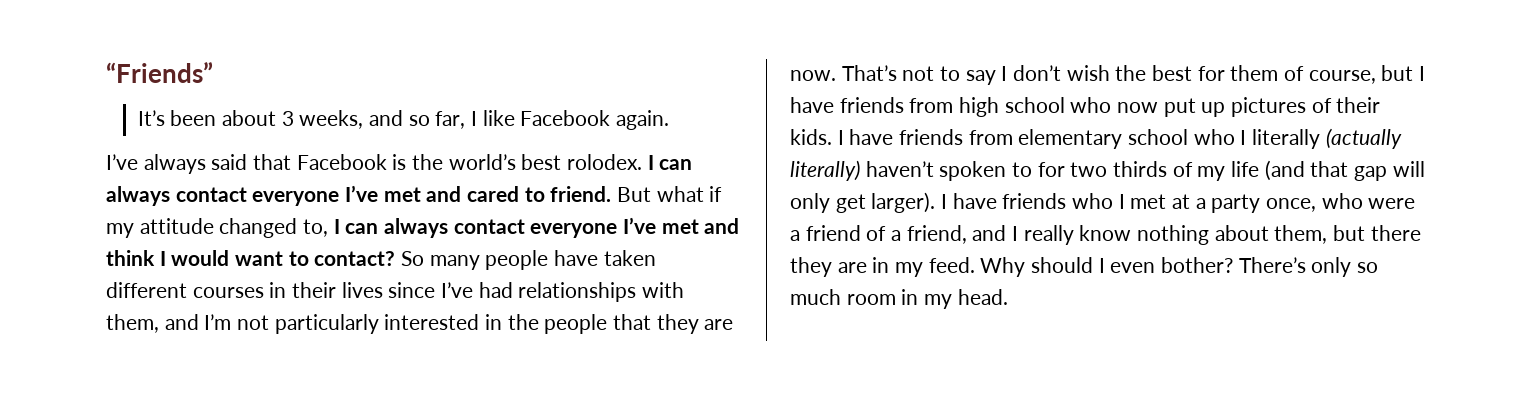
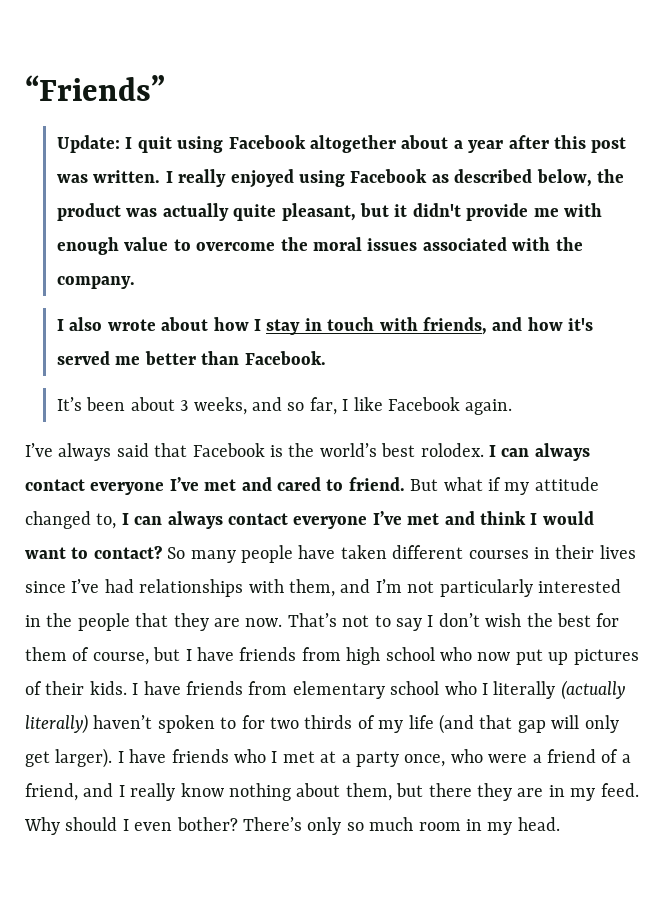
(213, 72) none -> [57,135,627,153] [57,169,625,188] [57,203,603,221] [57,237,583,255] [57,276,136,289] [57,317,594,335] [57,351,326,365] // Update: I quit using Facebook altogether about a year after this post was written. I really enjoyed using Facebook as described below, the product was actually quite pleasant, but it didn't provide me with enough value to overcome the moral issues associated with the company. // I also wrote about how I stay in touch with friends, and how it's served me better than Facebook.

